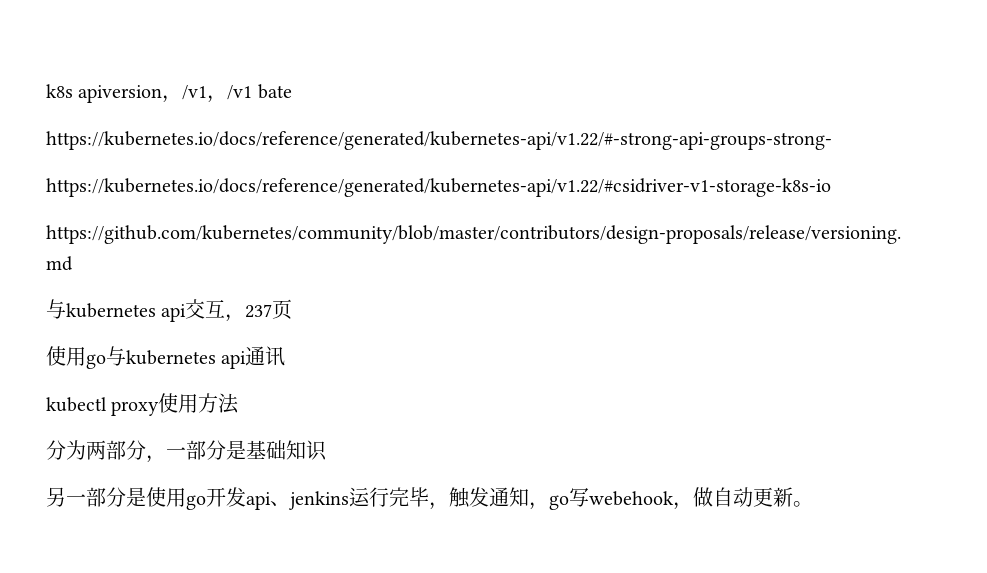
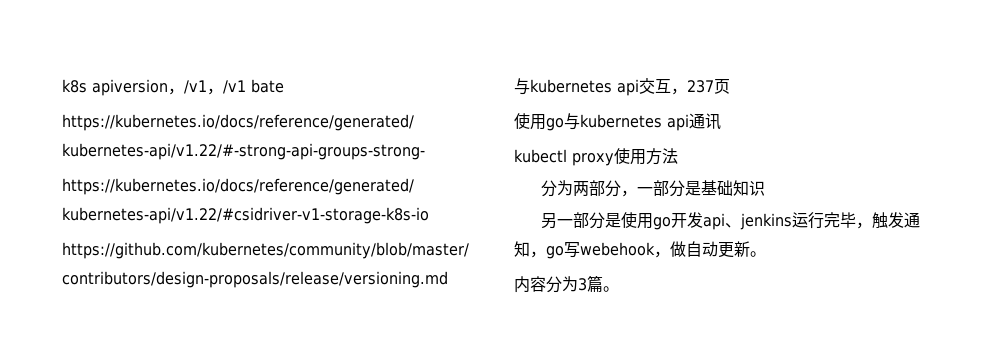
(813, 504) none -> [514,275,619,293] // 内容分为3篇。

